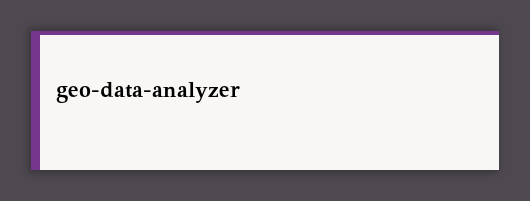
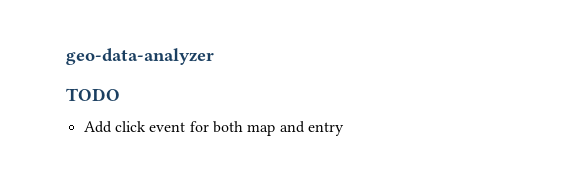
(240, 92) none -> [66,88,120,101] [83,121,344,136] // TODO // Add click event for both map and entry

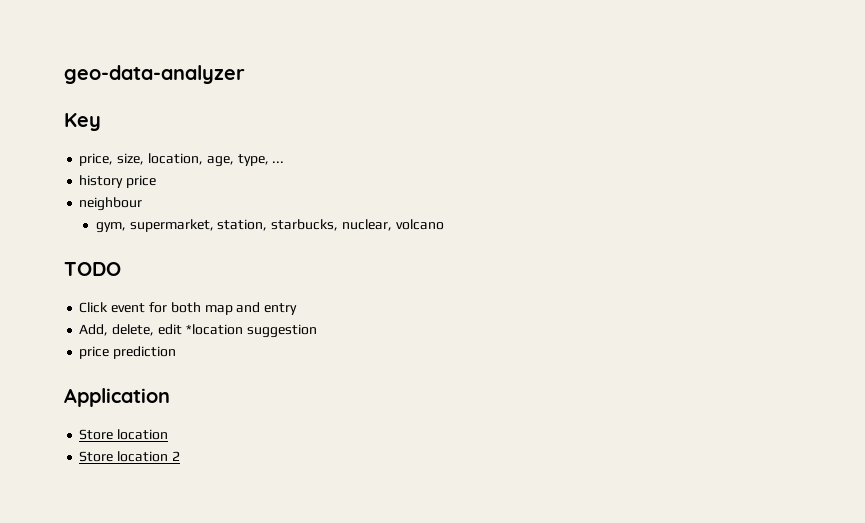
(214, 56) none -> [64,113,101,131] [79,153,285,167] [79,175,157,188] [79,197,143,211] [95,219,444,233] // Key // price, size, location, age, type, ... // history price // neighbour // gym, supermarket, station, starbucks, nuclear, volcano
[83,121,146,133] Add click -> [79,302,109,313] Click
(344, 129) none -> [79,324,317,338] [79,346,177,359] [64,388,170,407] [79,429,169,440] [79,451,180,462] // Add, delete, edit *location suggestion // price prediction // Application // Store location // Store location 2

